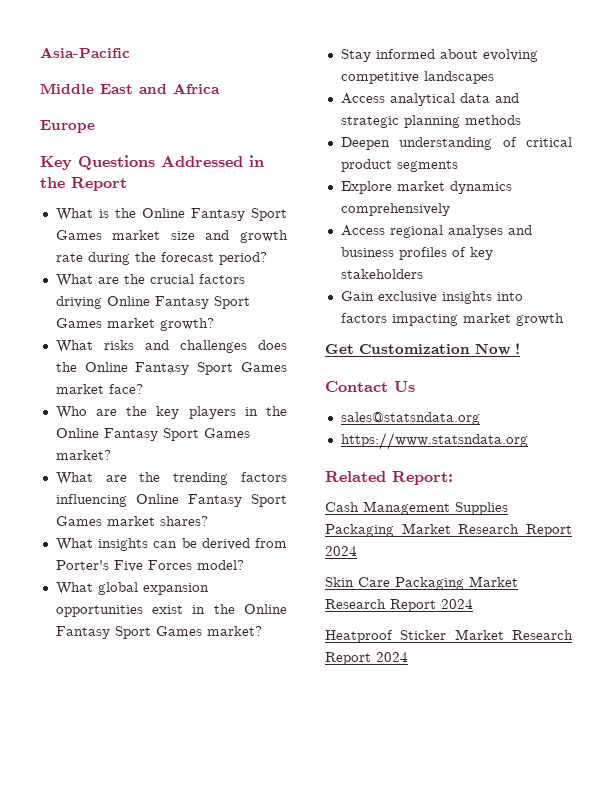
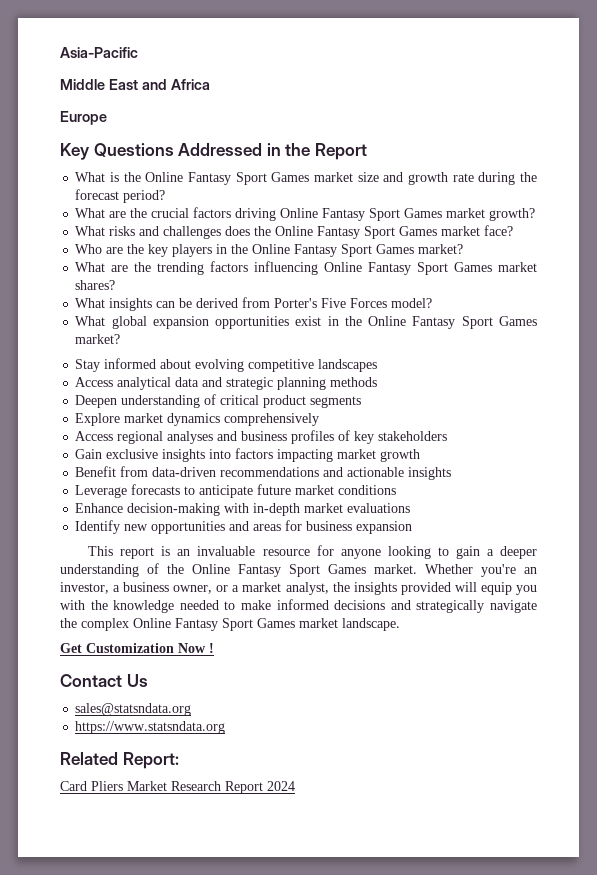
(564, 319) none -> [75,466,452,480] [75,484,397,498] [75,503,411,516] [75,520,413,534] [88,545,538,559] [60,563,537,577] [60,582,537,595] [60,599,538,613] [60,618,400,631] // Benefit from data-driven recommendations and actionable insights // Leverage forecasts to anticipate future market conditions // Enhance decision-making with in-depth market evaluations // Identify new opportunities and areas for business expansion // This report is an invaluable resource for anyone looking to gain a deeper understanding of the Online Fantasy Sport Games market. Whether you're an investor, a business owner, or a market analyst, the insights provided will equip you with the knowledge needed to make informed decisions and strategically navigate the complex Online Fantasy Sport Games market landscape.
[325,501,508,515] [325,523,572,537] [325,546,357,556] [325,576,518,590] [325,599,473,612] [325,629,573,643] [325,652,408,665] Cash Management Supplies Packaging Market Research Report 2024 // Skin Care Packaging Market Research Report 2024 // Heatproof Sticker Market Research Report 2024 -> [60,781,295,794] Card Pliers Market Research Report 2024

